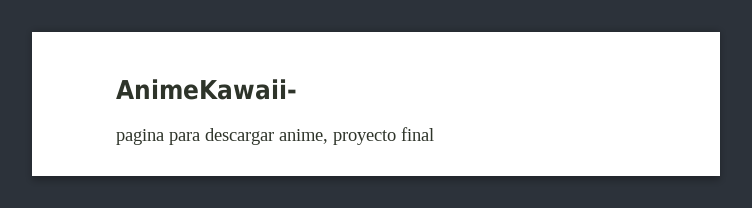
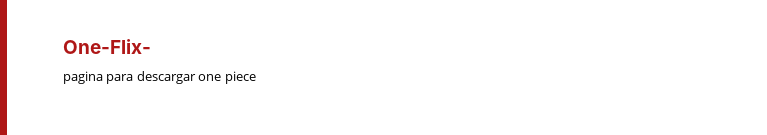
[116,79,297,100] AnimeKawaii- -> [63,39,151,54] One-Flix-
[279,127,434,145] anime, proyecto final -> [198,71,256,84] one piece

